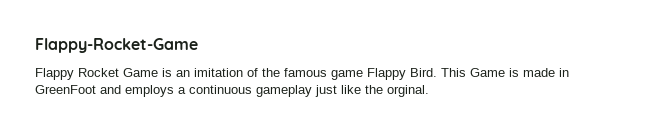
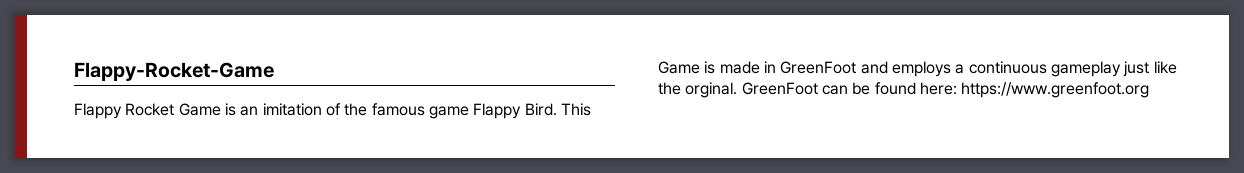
(429, 91) none -> [741,82,1150,98] GreenFoot can be found here: https://www.greenfoot.org

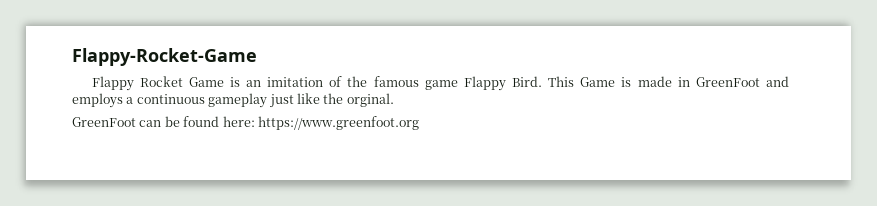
(738, 90) none -> (394, 100) //

